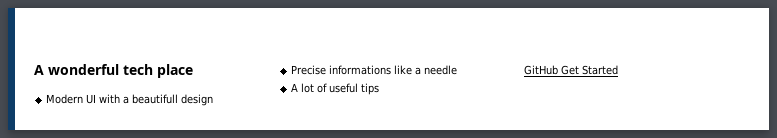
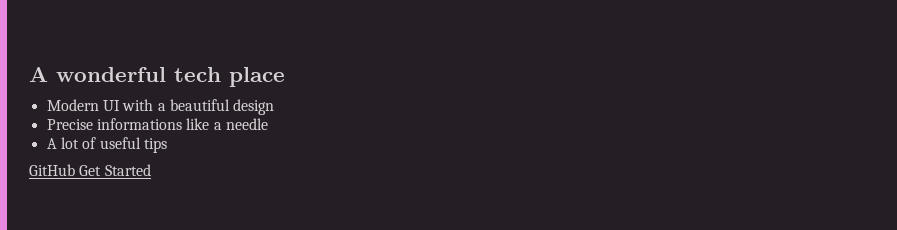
[132,94,179,104] beautifull -> [169,99,230,111] beautiful

